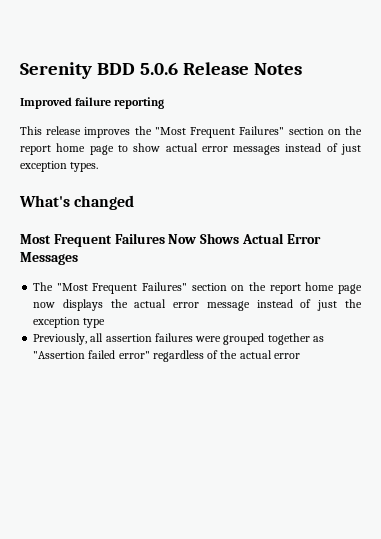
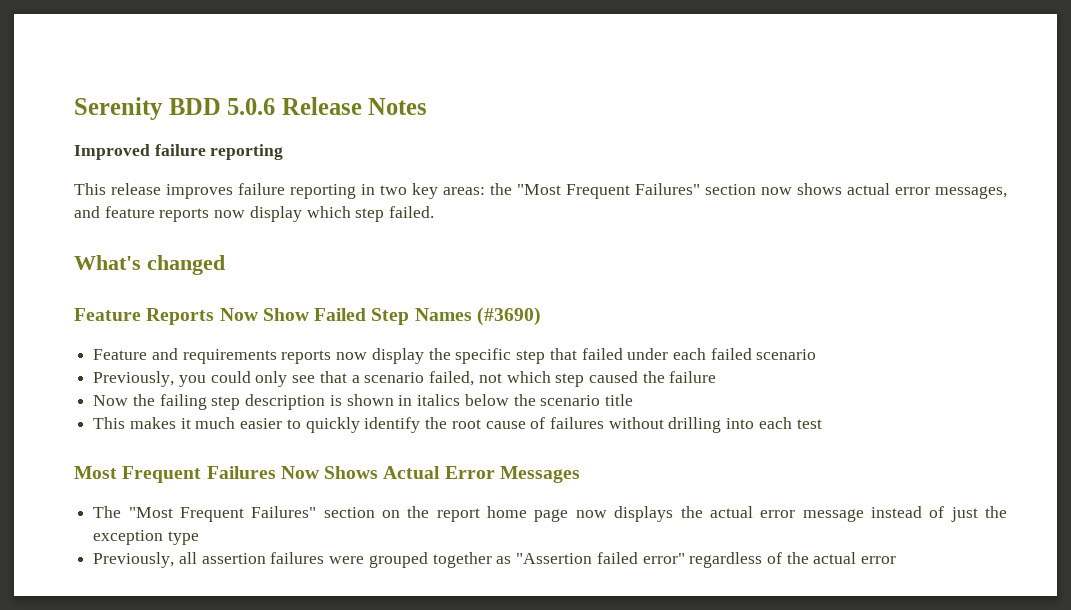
(131, 132) none -> [238,183,485,199] failure reporting in two key areas:
[327,126,363,135] [20,143,362,155] [20,161,99,172] [19,195,135,210] on the report home page to show actual error messages instead of just exception types. // What's changed -> [761,183,1007,199] [74,206,435,222] [74,255,225,275] [74,307,541,326] [93,348,817,364] [93,371,717,387] [93,394,633,410] [93,417,822,433] now shows actual error messages, and feature reports now display which step failed. // What's changed // Feature Reports Now Show Failed Step Names (#3690) // Feature and requirements reports now display the specific step that failed under each failed scenario // Previously, you could only see that a scenario failed, not which step caused the failure // Now the failing step description is shown in italics below the scenario title // This makes it much easier to quickly identify the root cause of failures without drilling into each test

